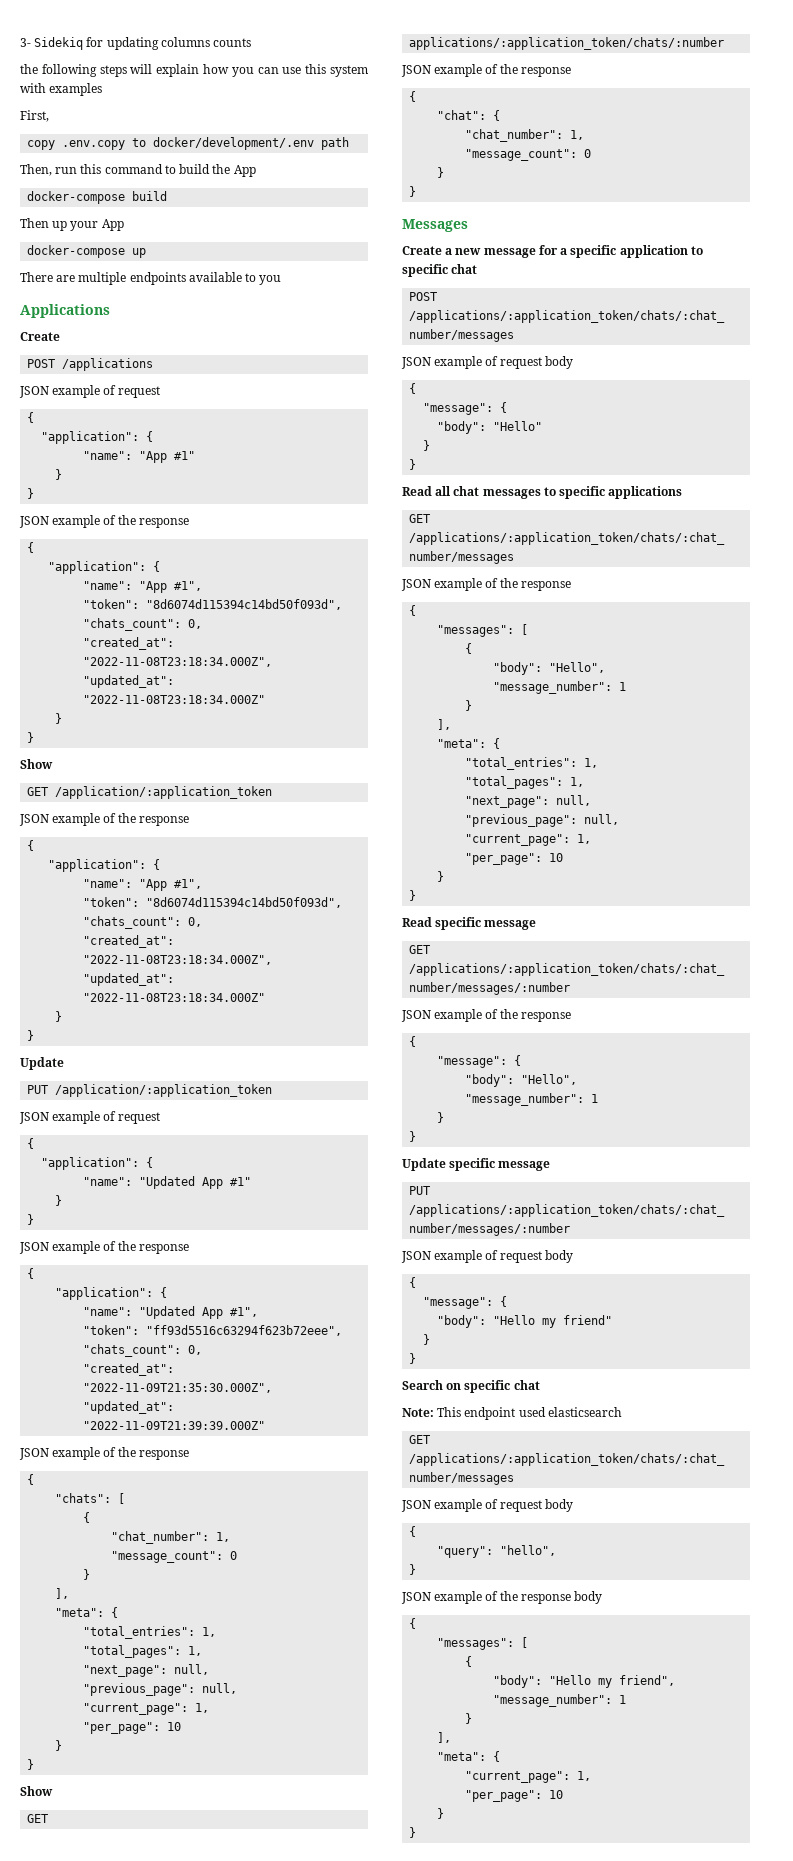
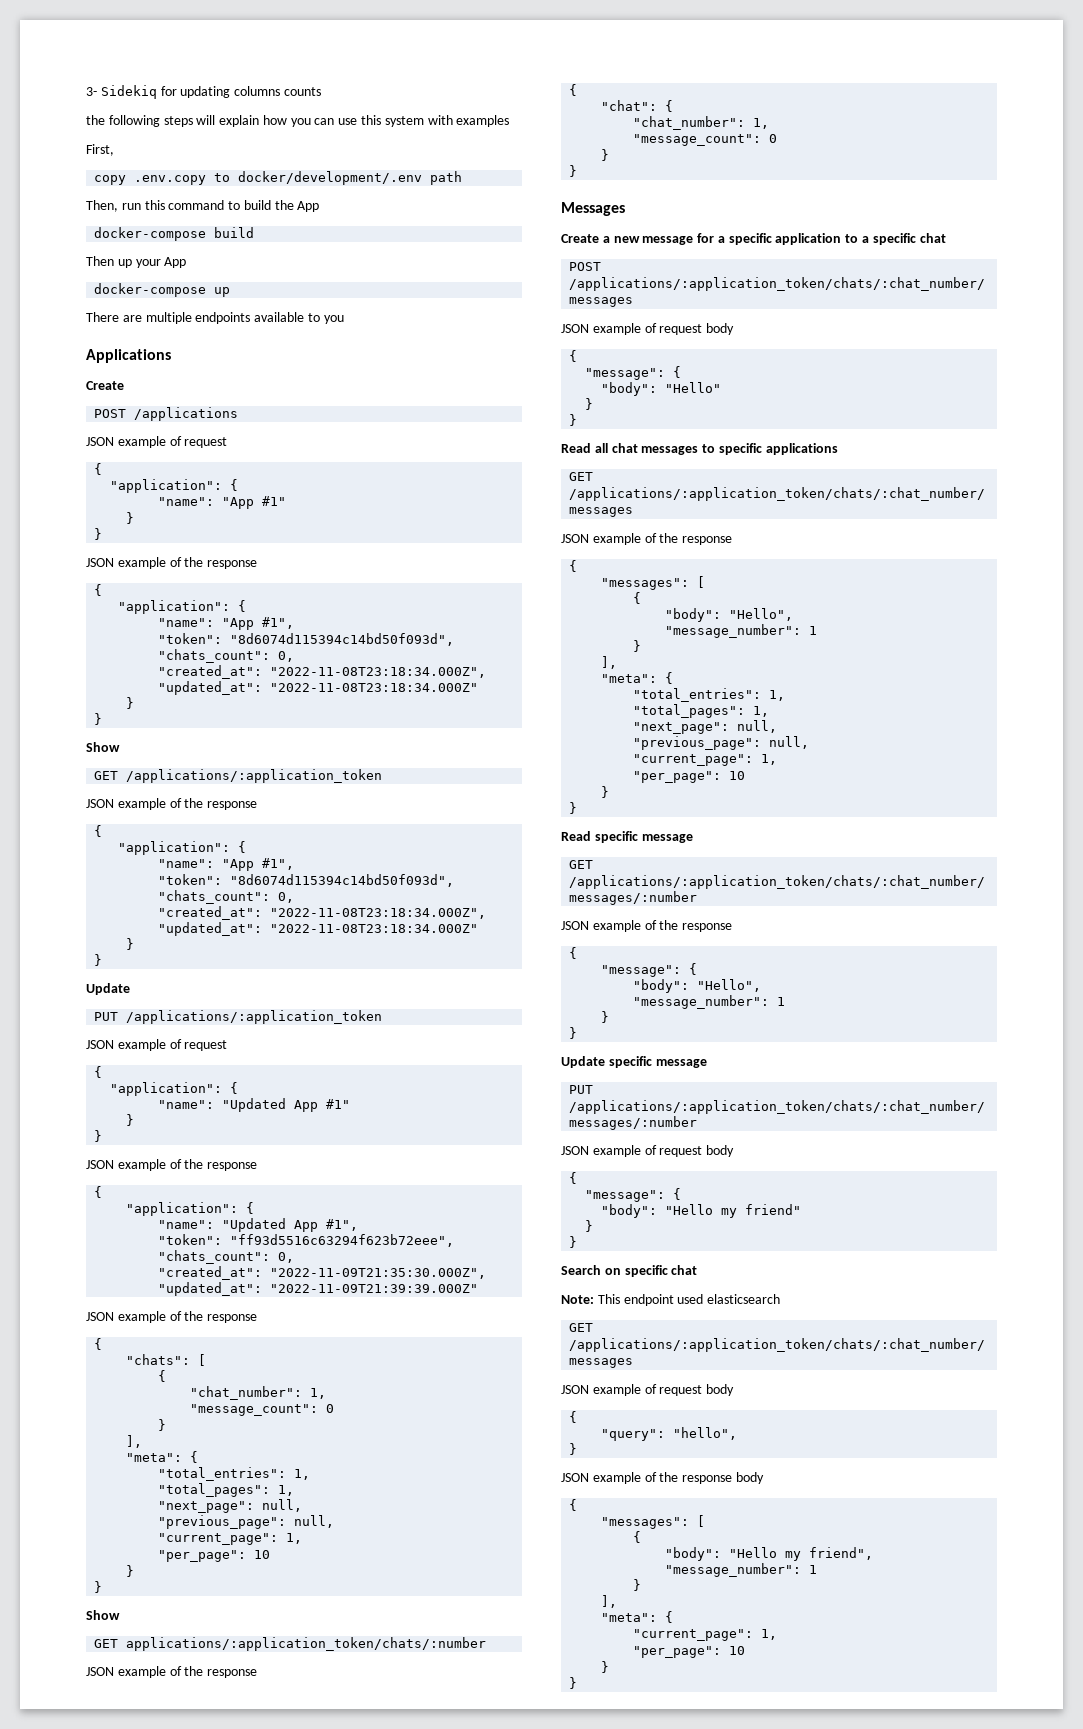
[55,786,273,799] /application/:application_token -> [126,769,383,783] /applications/:application_token
[55,1084,273,1097] /application/:application_token -> [126,1010,383,1024] /applications/:application_token
(703, 250) none -> [862,236,870,243] a

